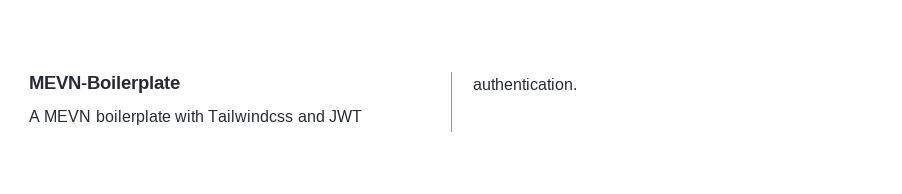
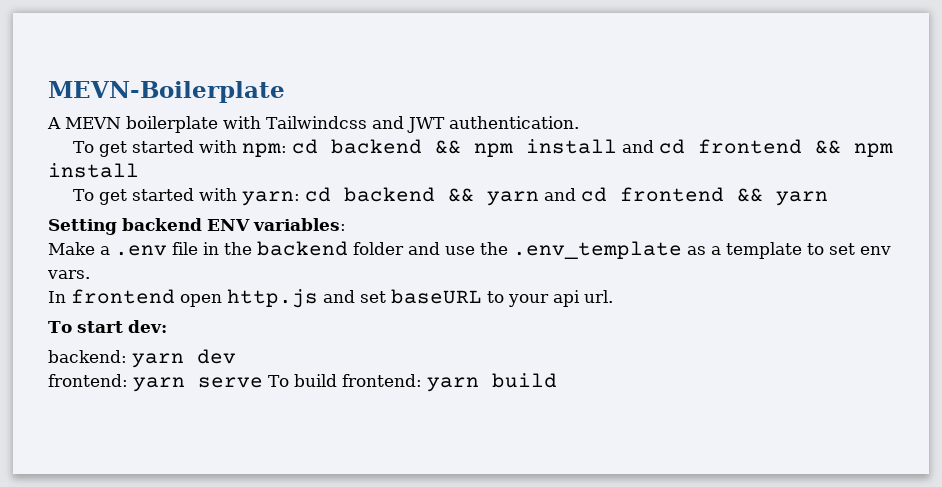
(577, 84) none -> [72,139,893,157] [48,163,139,178] [72,187,828,206] [48,218,346,235] [48,241,891,259] [47,270,90,279] [48,289,613,308] [48,320,167,333] [48,349,236,368] [48,373,557,392] // To get started with npm: cd backend && npm install and cd frontend && npm install // To get started with yarn: cd backend && yarn and cd frontend && yarn // Setting backend ENV variables: // Make a .env file in the backend folder and use the .env_template as a template to set env vars. // In frontend open http.js and set baseURL to your api url. // To start dev: // backend: yarn dev // frontend: yarn serve To build frontend: yarn build

